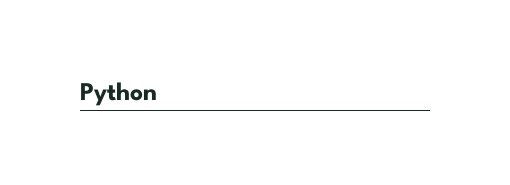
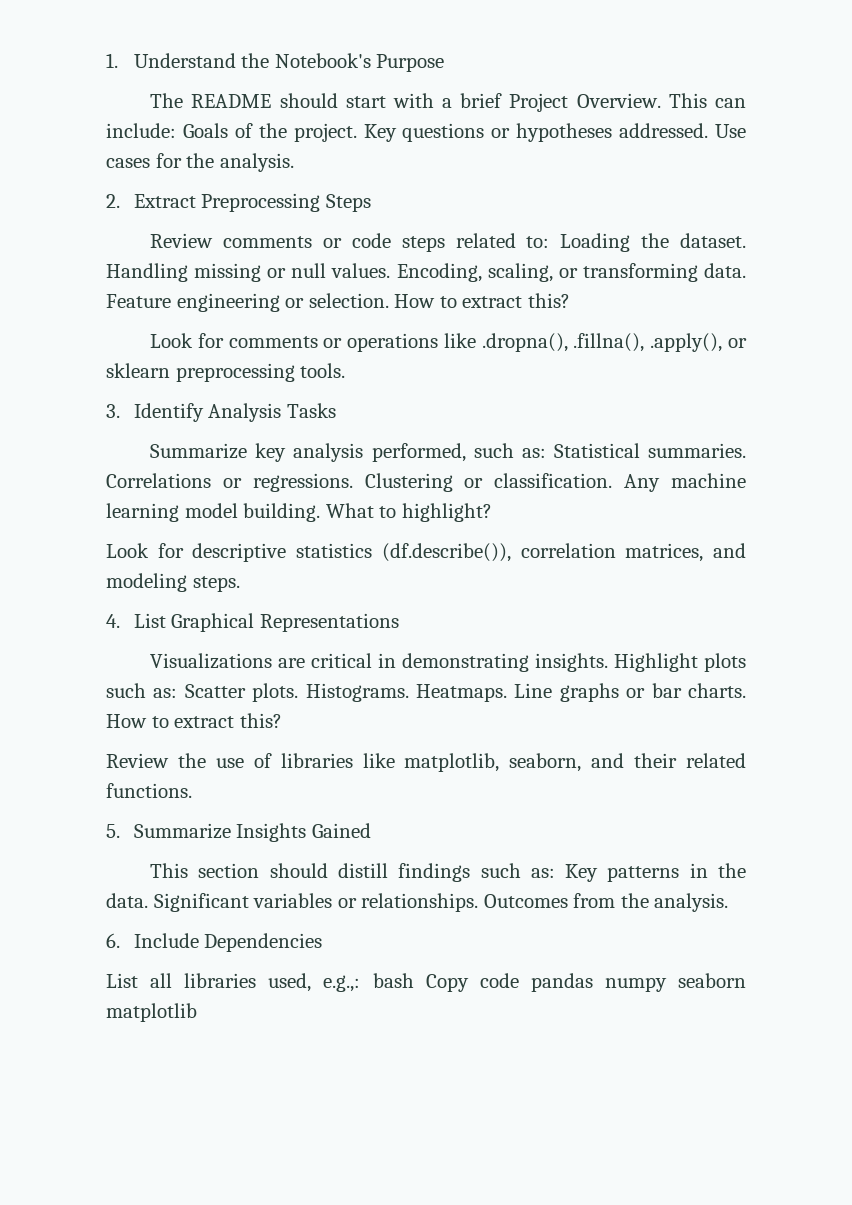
[80,82,157,106] Python -> [106,53,445,72] [150,93,746,112] [106,123,746,142] [106,153,294,172] [106,193,371,212] [150,233,746,252] [106,263,747,282] [106,293,570,312] [150,333,747,352] [106,363,346,382] [106,403,336,422] [150,443,746,462] [106,473,746,492] [106,503,492,522] [106,543,746,562] [106,573,240,592] [106,613,399,632] [150,653,746,672] [106,683,746,702] [106,713,282,728] [106,753,746,772] [106,783,192,798] [106,823,371,842] [150,863,747,882] [106,893,729,912] [106,933,323,952] [106,973,747,992] [106,1003,197,1022] 1. Understand the Notebook's Purpose // The README should start with a brief Project Overview. This can include: Goals of the project. Key questions or hypotheses addressed. Use cases for the analysis. // 2. Extract Preprocessing Steps // Review comments or code steps related to: Loading the dataset. Handling missing or null values. Encoding, scaling, or transforming data. Feature engineering or selection. How to extract this? // Look for comments or operations like .dropna(), .fillna(), .apply(), or sklearn preprocessing tools. // 3. Identify Analysis Tasks // Summarize key analysis performed, such as: Statistical summaries. Correlations or regressions. Clustering or classification. Any machine learning model building. What to highlight? // Look for descriptive statistics (df.describe()), correlation matrices, and modeling steps. // 4. List Graphical Representations // Visualizations are critical in demonstrating insights. Highlight plots such as: Scatter plots. Histograms. Heatmaps. Line graphs or bar charts. How to extract this? // Review the use of libraries like matplotlib, seaborn, and their related functions. // 5. Summarize Insights Gained // This section should distill findings such as: Key patterns in the data. Significant variables or relationships. Outcomes from the analysis. // 6. Include Dependencies // List all libraries used, e.g.,: bash Copy code pandas numpy seaborn matplotlib

